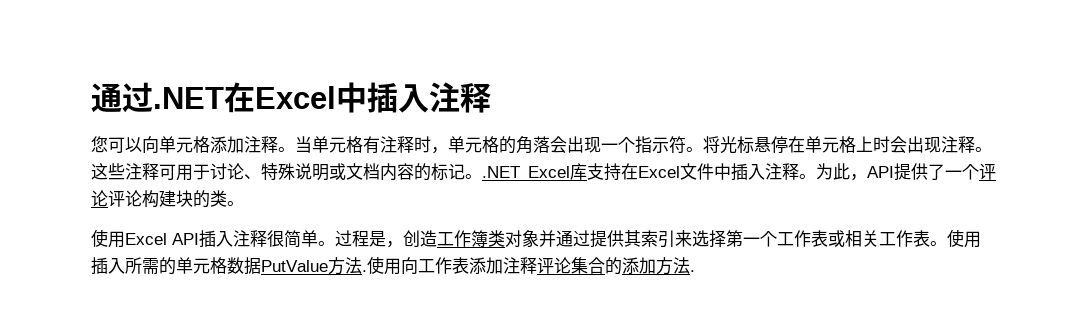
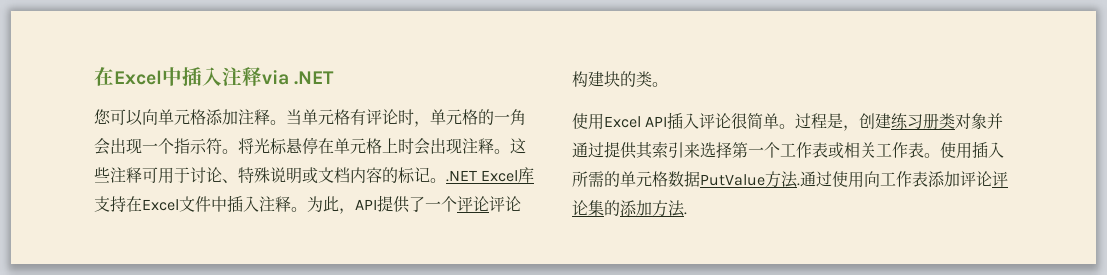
[91,82,224,113] 通过.NET -> (94, 76) none
(491, 98) none -> [262,70,335,85] via .NET
[380,136,414,153] 注释 -> [366,109,398,125] 评论
[516,136,550,154] 角落 -> [494,109,526,125] 一角
[233,230,267,247] 注释 -> [699,113,732,129] 评论
[420,230,488,247] 造工作簿 -> [875,113,940,129] 建练习册
(367, 271) none -> [800,171,832,187] 通过
[503,257,605,274] 注释评论集合 -> [960,171,1008,187] [572,200,604,216] 评论评论集

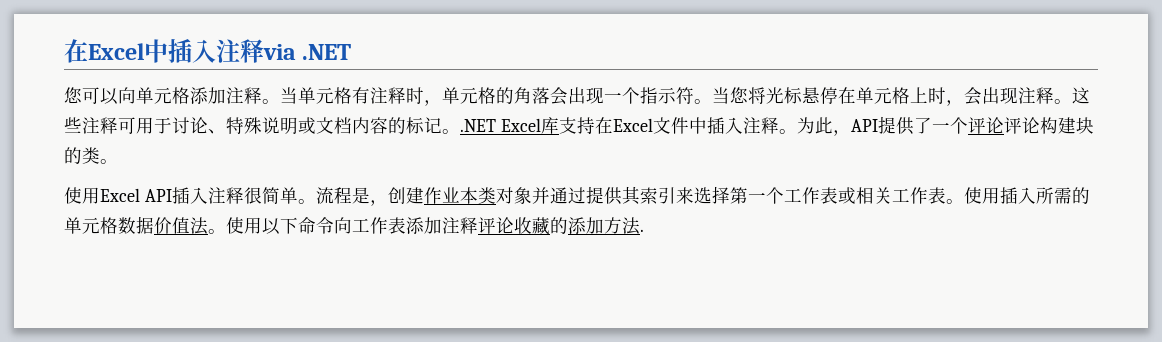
[366,109,398,125] 评论 -> [370,87,406,104] 注释
[494,109,526,125] 一角 -> [514,87,550,104] 角落
(238, 151) none -> [712,87,748,104] 当您
(414, 146) none -> [946,100,964,106] ，
[699,113,732,129] 评论 -> [207,187,244,204] 注释
[795,113,812,129] 过 -> [315,187,334,204] 流
[891,113,940,129] 练习册 -> [423,187,478,204] 作业本
[700,171,1008,188] [572,200,604,216] PutValue方法.通过使用向工作表添加评论评论集 -> [154,217,550,235] 价值法。使用以下命令向工作表添加注释评论收藏

